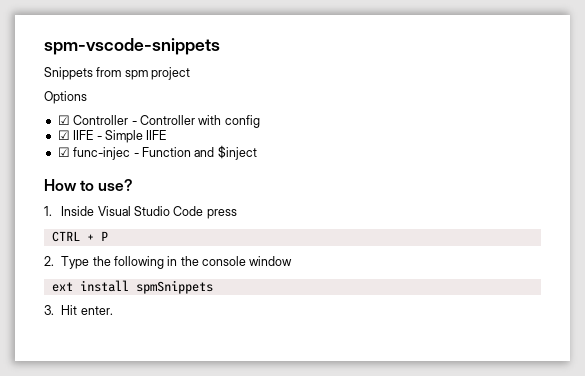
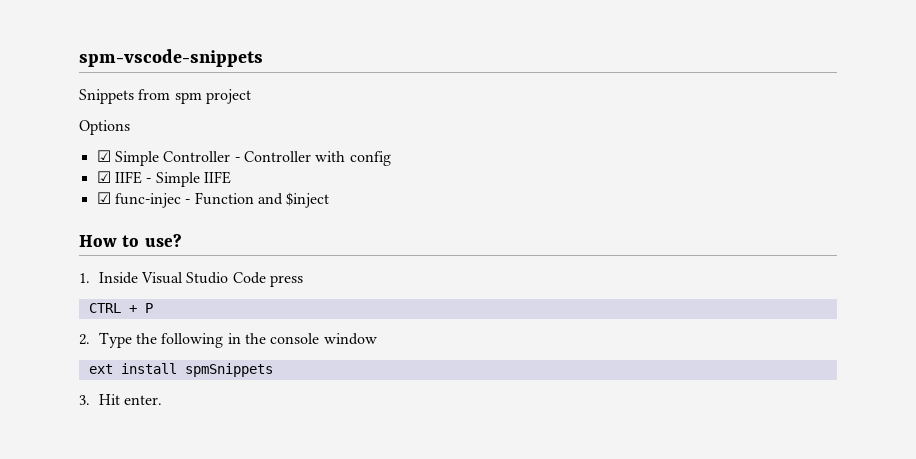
(70, 120) none -> [114,151,159,166] Simple

